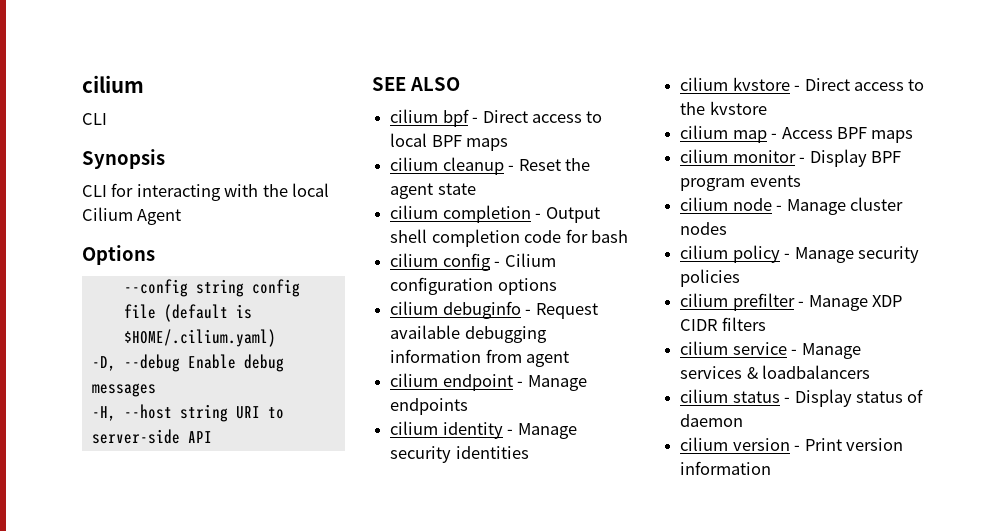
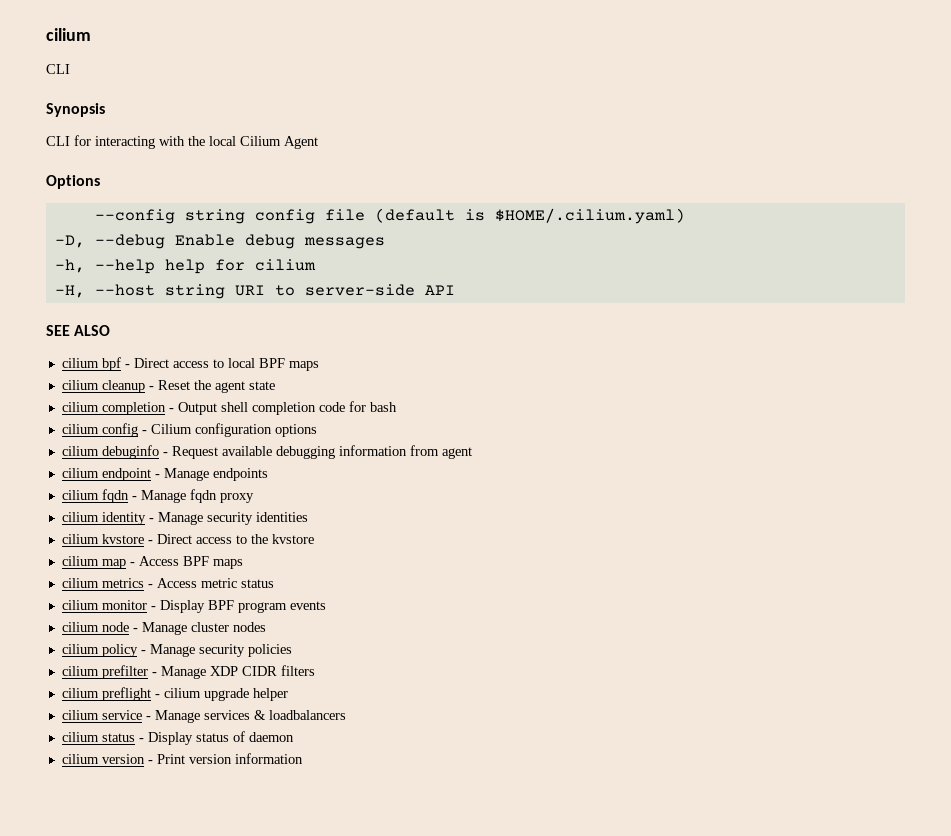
(156, 390) none -> [54,259,316,274] // -h, --help help for cilium
(469, 406) none -> [61,489,254,503] // cilium fqdn - Manage fqdn proxy
(914, 136) none -> [61,578,274,588] // cilium metrics - Access metric status
(766, 324) none -> [61,687,288,701] // cilium preflight - cilium upgrade helper

